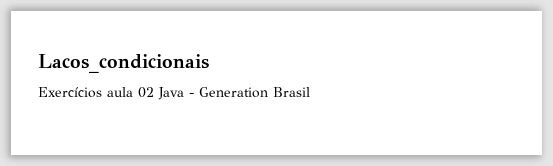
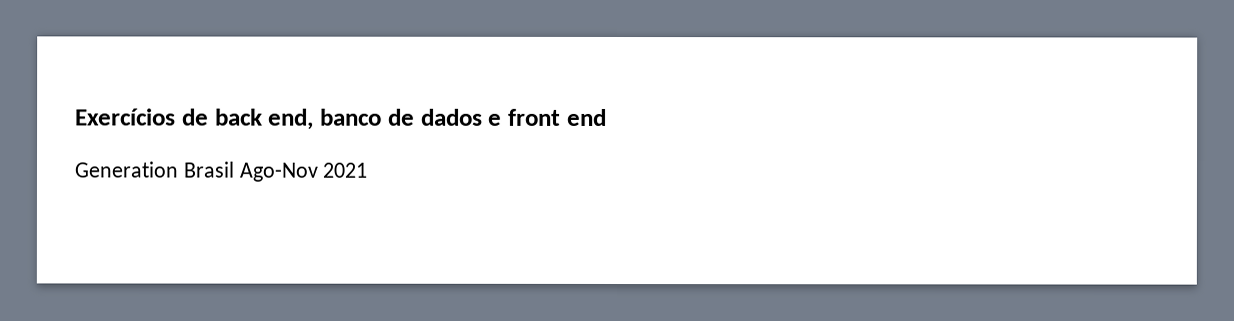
[38,54,209,73] [38,87,310,100] Lacos_condicionais // Exercícios aula 02 Java - Generation Brasil -> [75,108,607,130] [74,161,368,182] Exercícios de back end, banco de dados e front end // Generation Brasil Ago-Nov 2021

